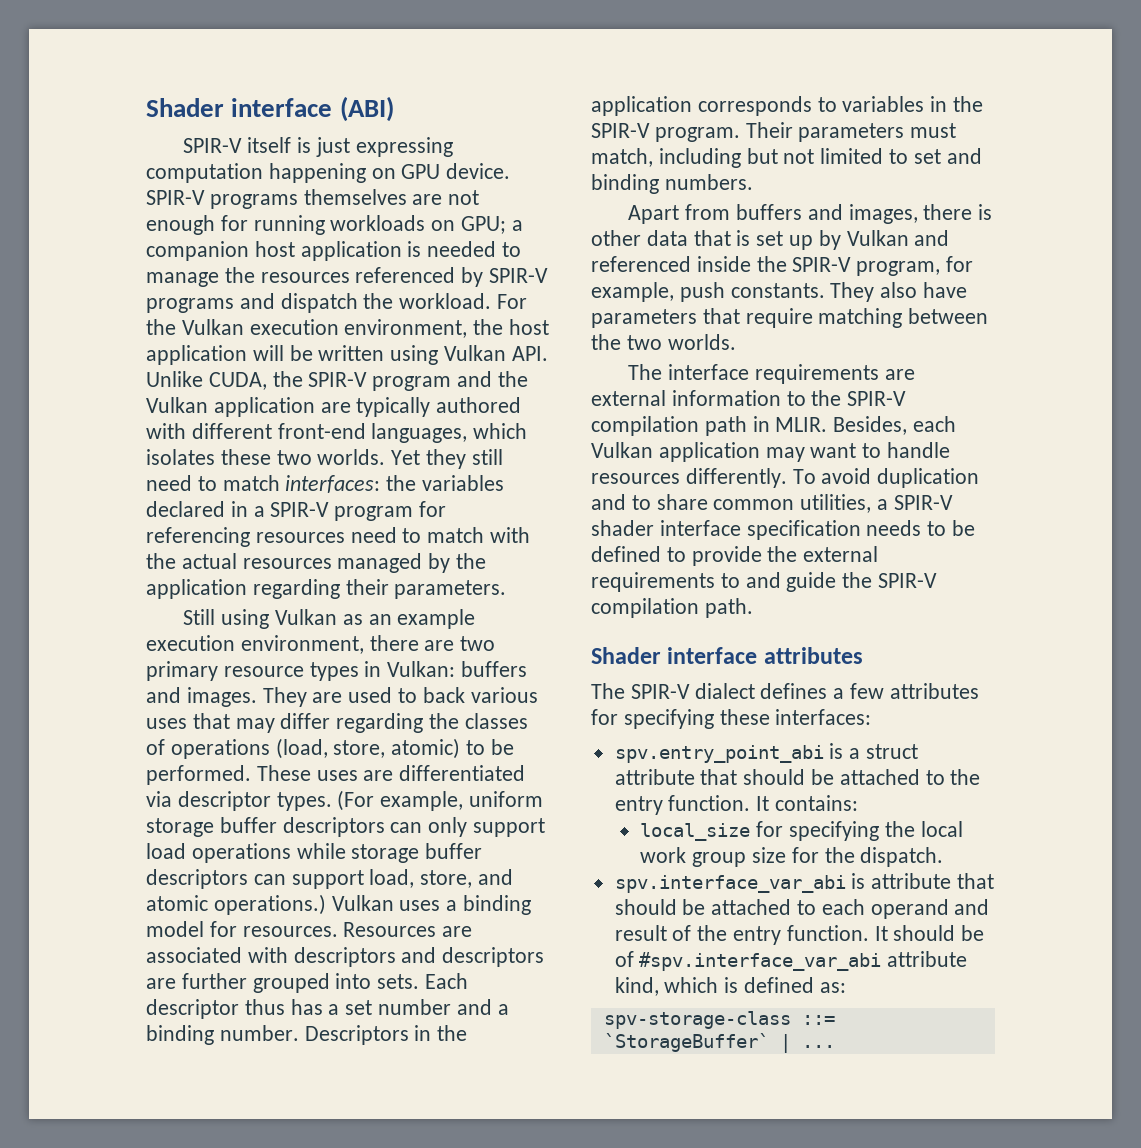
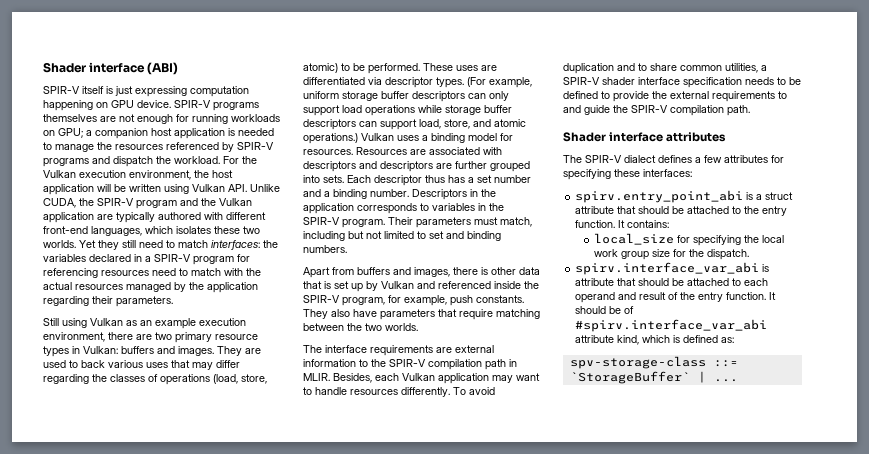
[614,745,824,763] spv.entry_point_abi -> [575,190,744,203] spirv.entry_point_abi
[614,875,846,893] spv.interface_var_abi -> [575,262,760,275] spirv.interface_var_abi
[639,952,882,971] #spv.interface_var_abi -> [575,319,768,332] #spirv.interface_var_abi

